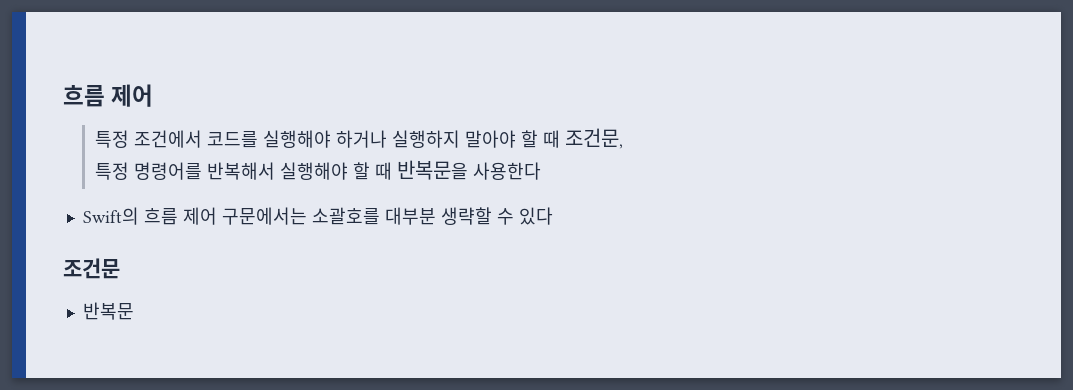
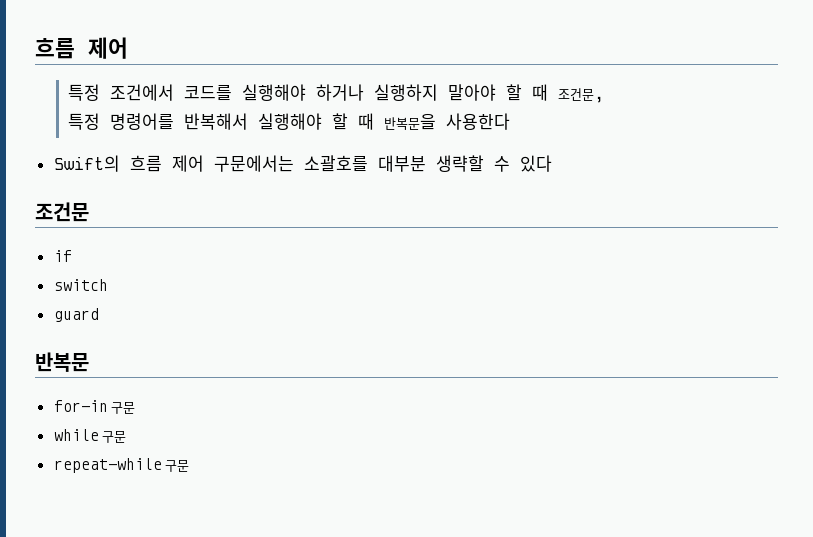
[82,302,134,320] 반복문 -> [53,250,72,262] [53,279,108,291] [53,308,99,322] [35,352,89,372] [53,400,136,414] [53,429,127,443] [53,458,190,473] if // switch // guard // 반복문 // for-in 구문 // while 구문 // repeat-while 구문

